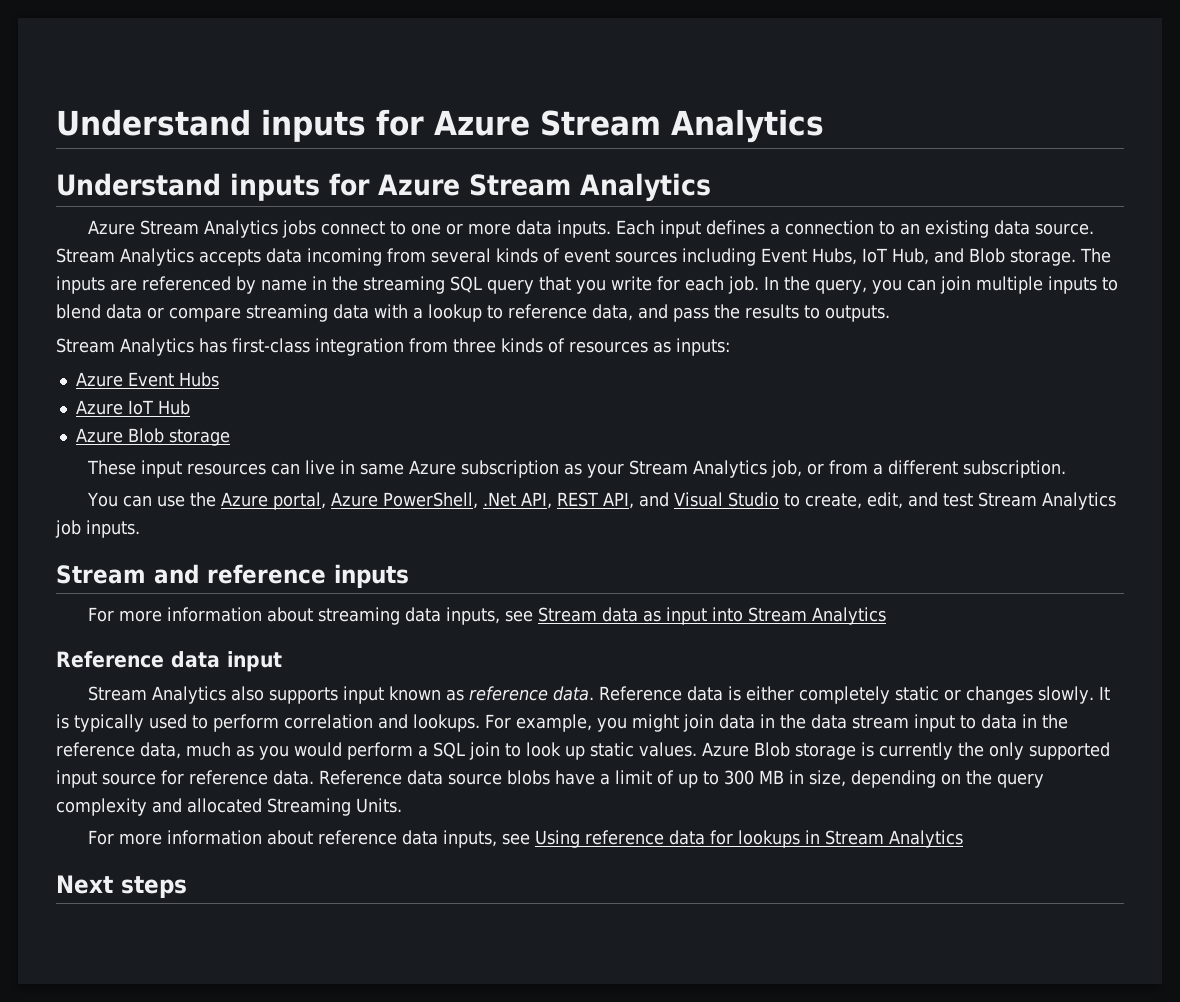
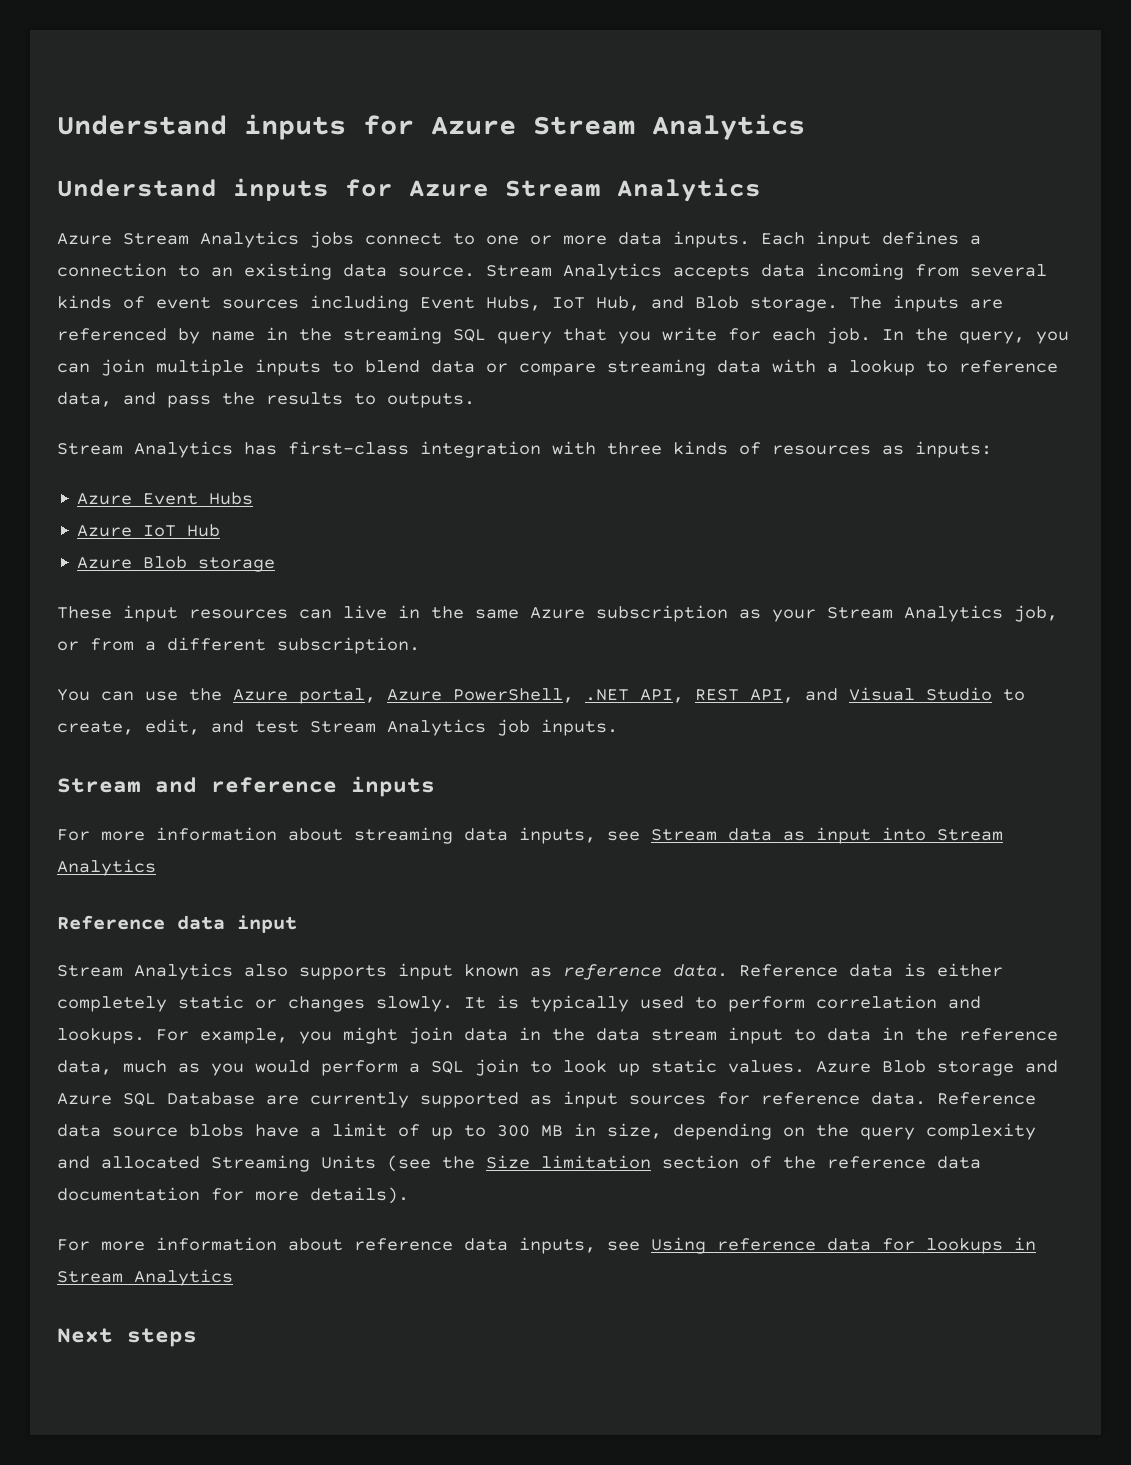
[409,338,448,353] from -> [552,441,596,455] with
(355, 467) none -> [431,606,464,619] the
[482,492,516,507] .Net -> [585,689,629,701] .NET
[861,742,1110,760] [56,770,156,788] is currently the only supported input source -> [1025,1060,1058,1073] [57,1091,706,1108] and Azure SQL Database are currently supported as input sources
[356,798,402,813] Units. -> [321,1155,981,1172] [57,1187,409,1204] Units (see the Size limitation section of the reference data documentation for more details).

